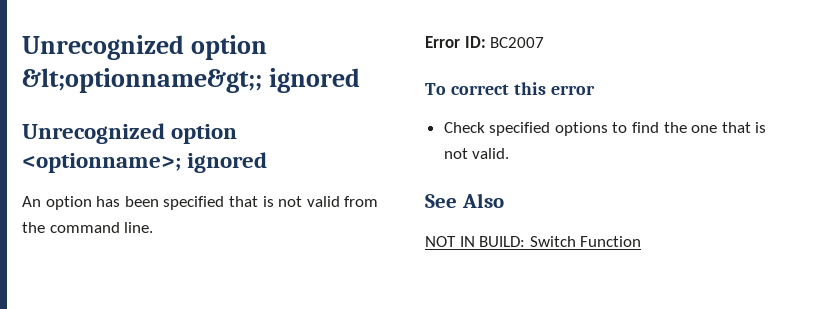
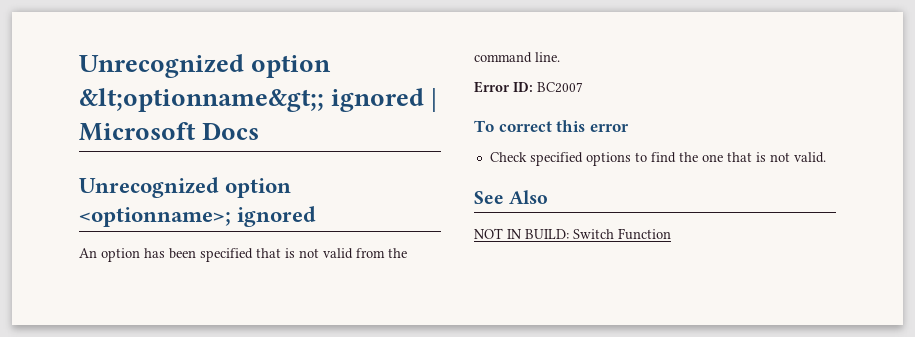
(360, 80) none -> [431,88,438,112] [79,122,260,141] | Microsoft Docs

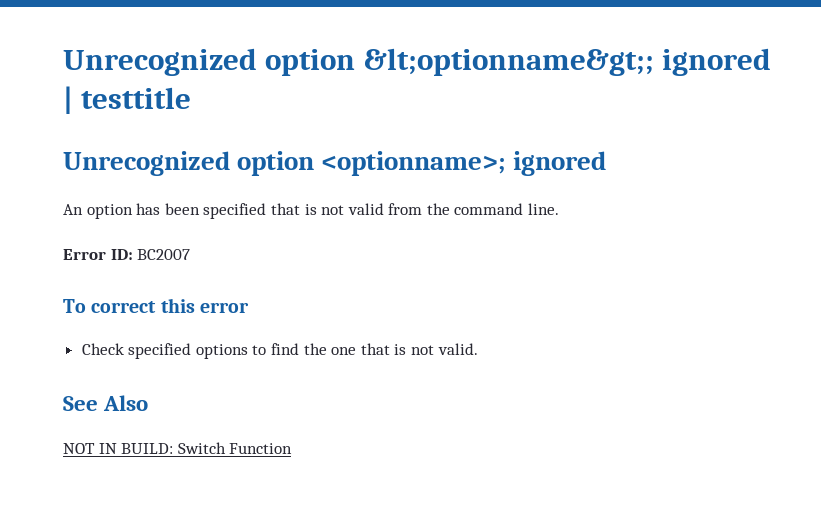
[79,122,260,141] Microsoft Docs -> [81,87,192,109] testtitle

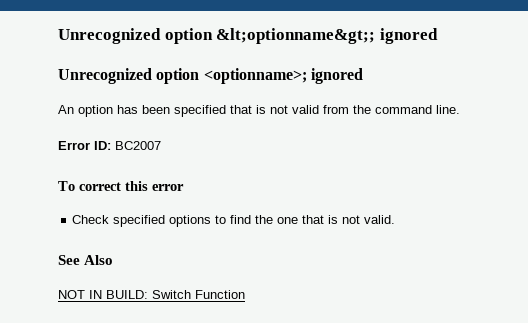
[63,86,192,114] | testtitle -> (438, 36) none

